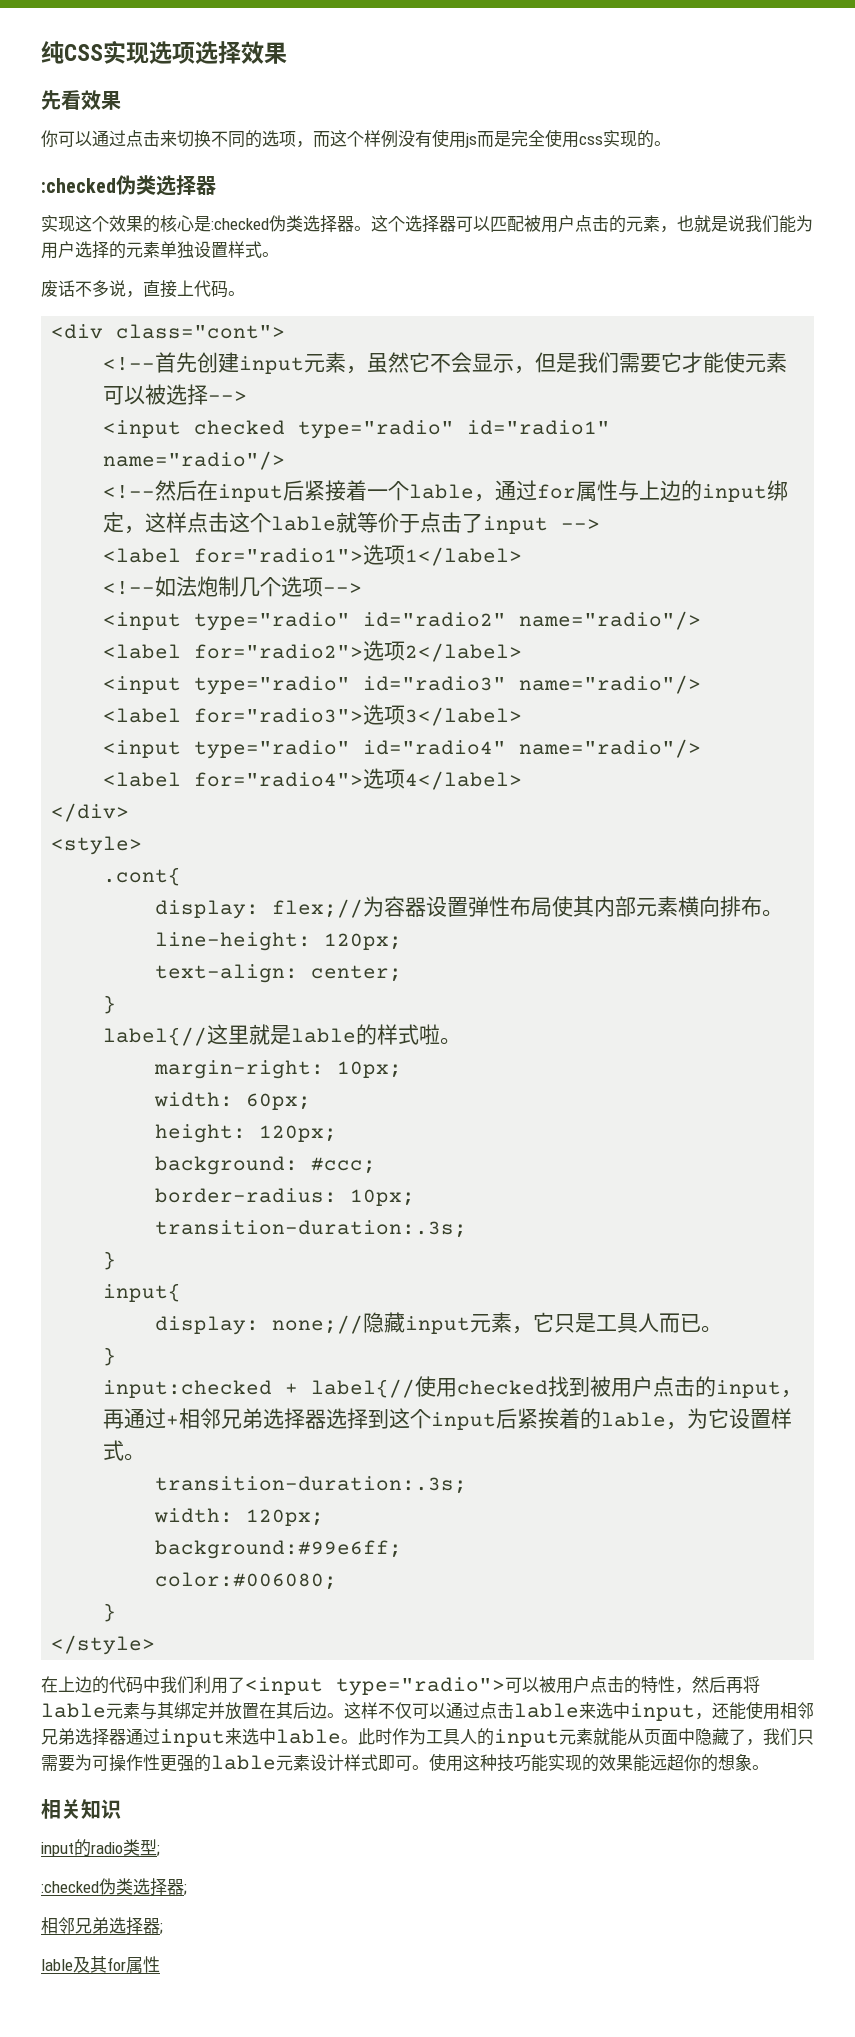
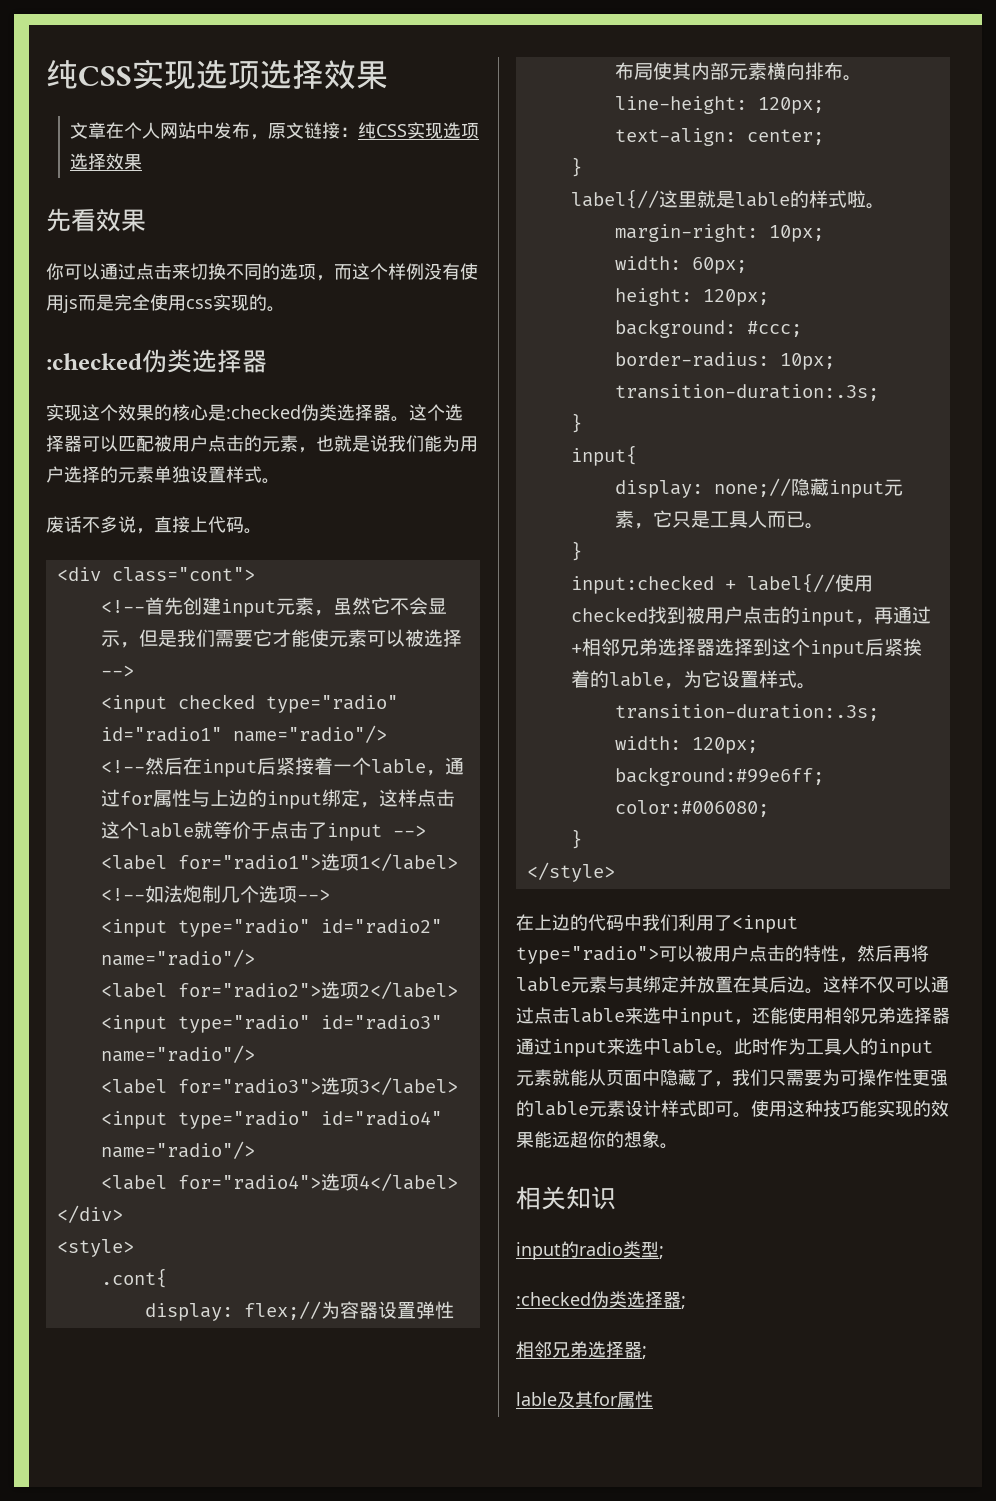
[41,40,287,64] 纯CSS实现选项选择效果 -> [46,59,388,90] [70,122,480,140] [70,153,143,170] 纯CSS实现选项选择效果 // 文章在个人网站中发布，原文链接：纯CSS实现选项选择效果

